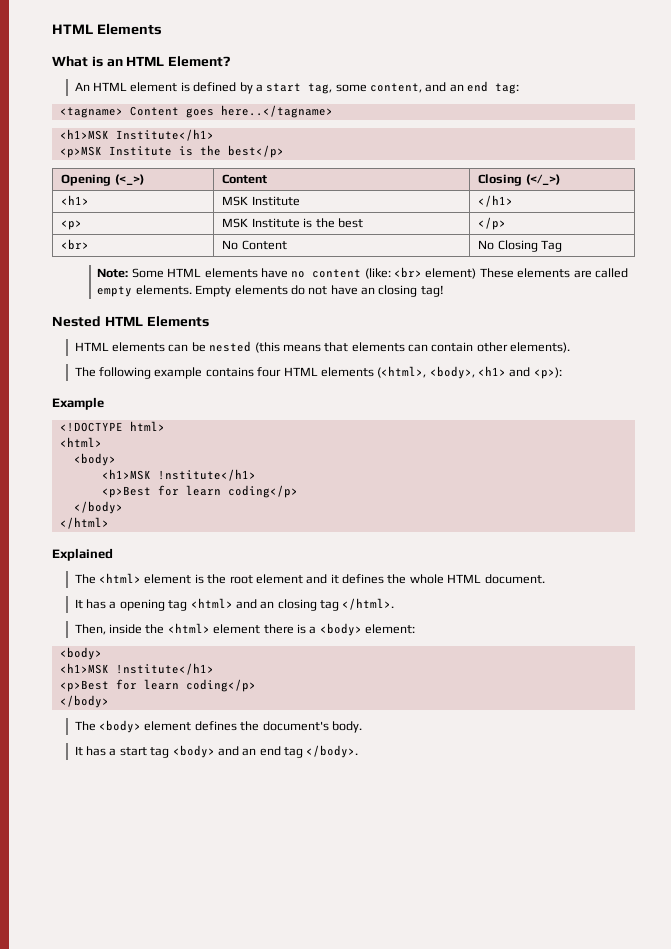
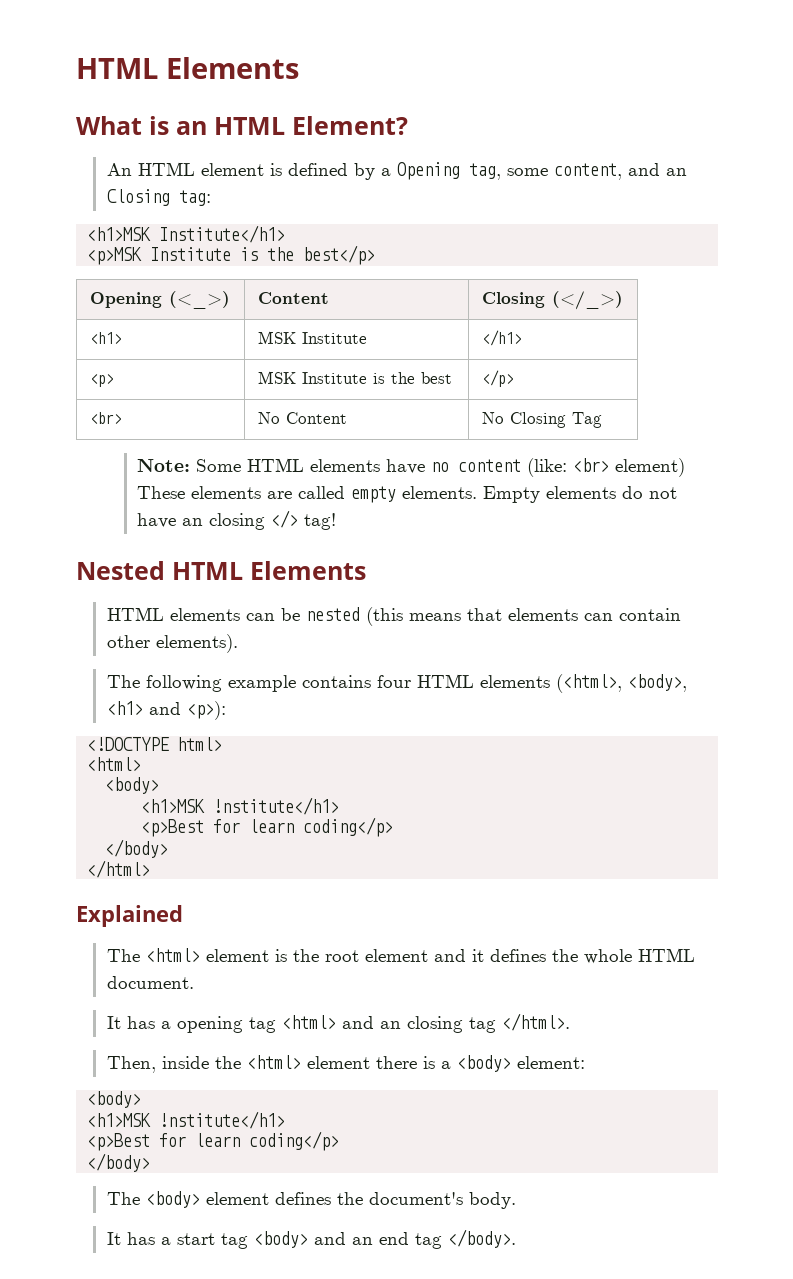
[266,83,302,92] start -> [396,162,460,180] Opening
[467,81,489,92] end -> [106,189,170,206] Closing
[59,105,333,118] // <tagname> Content goes here..</tagname> -> (211, 198) none
(418, 291) none -> [271,510,299,528] </>
[52,397,104,410] // Example -> (226, 710) none

